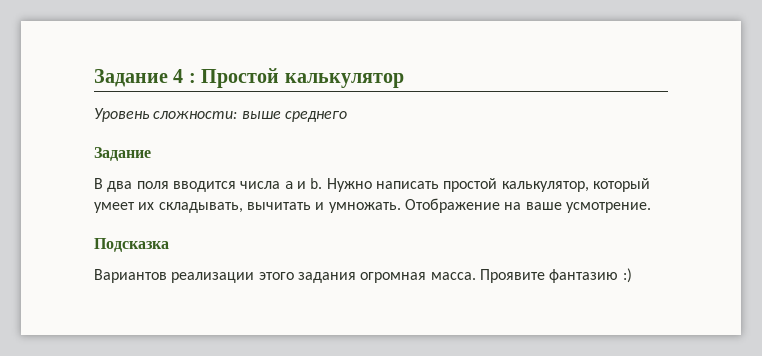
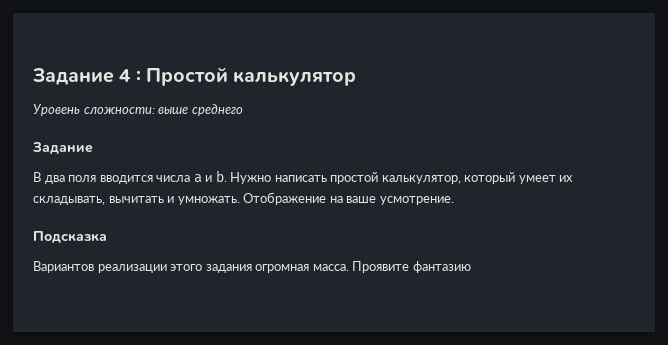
[622,268,632,283] :) -> (471, 267) none

